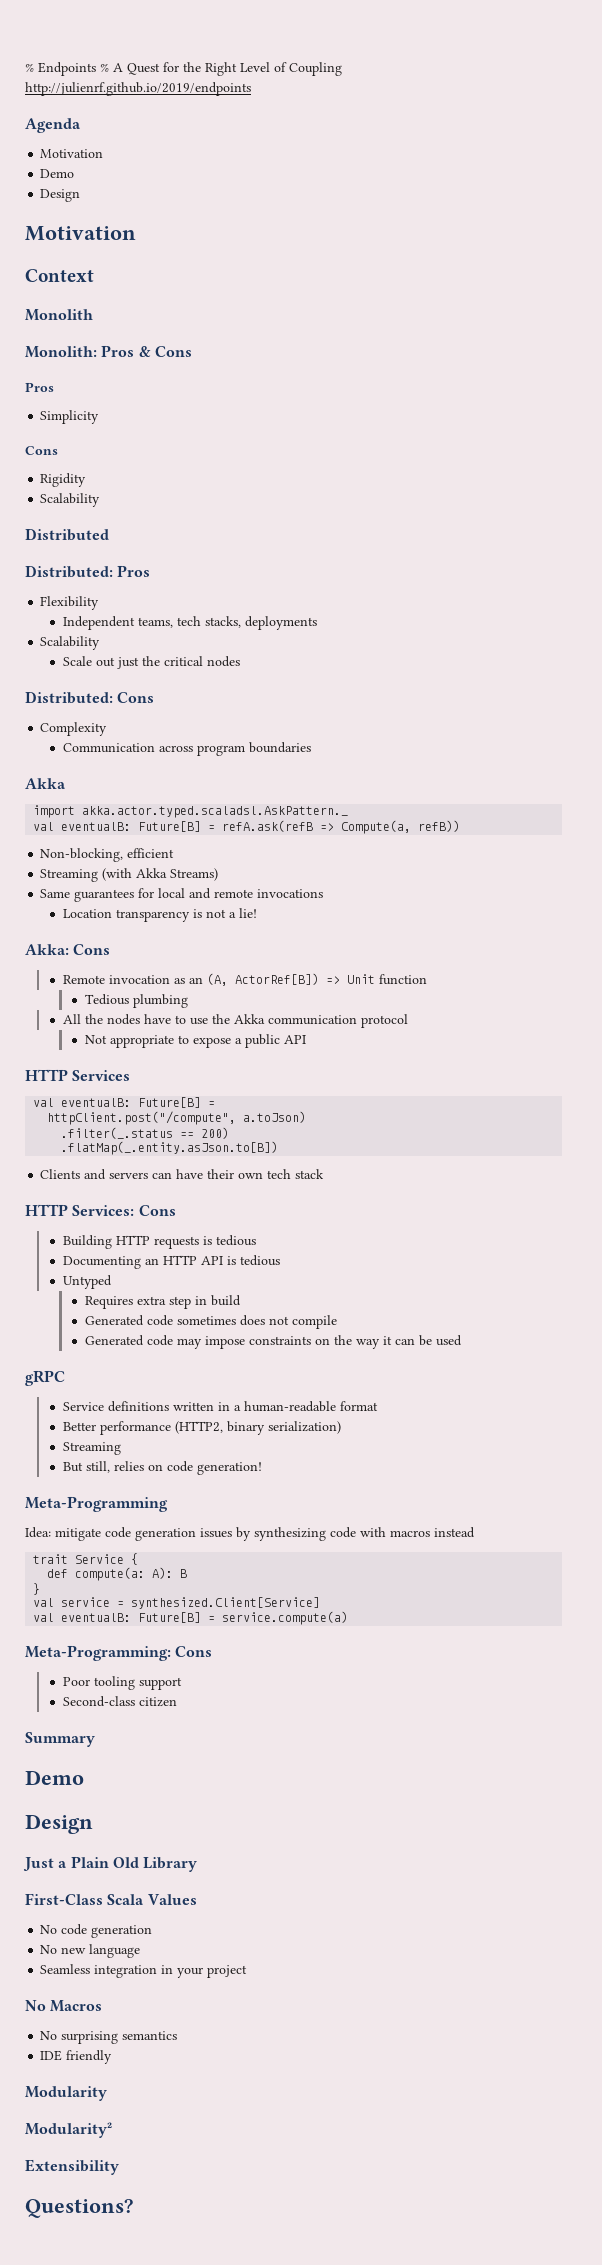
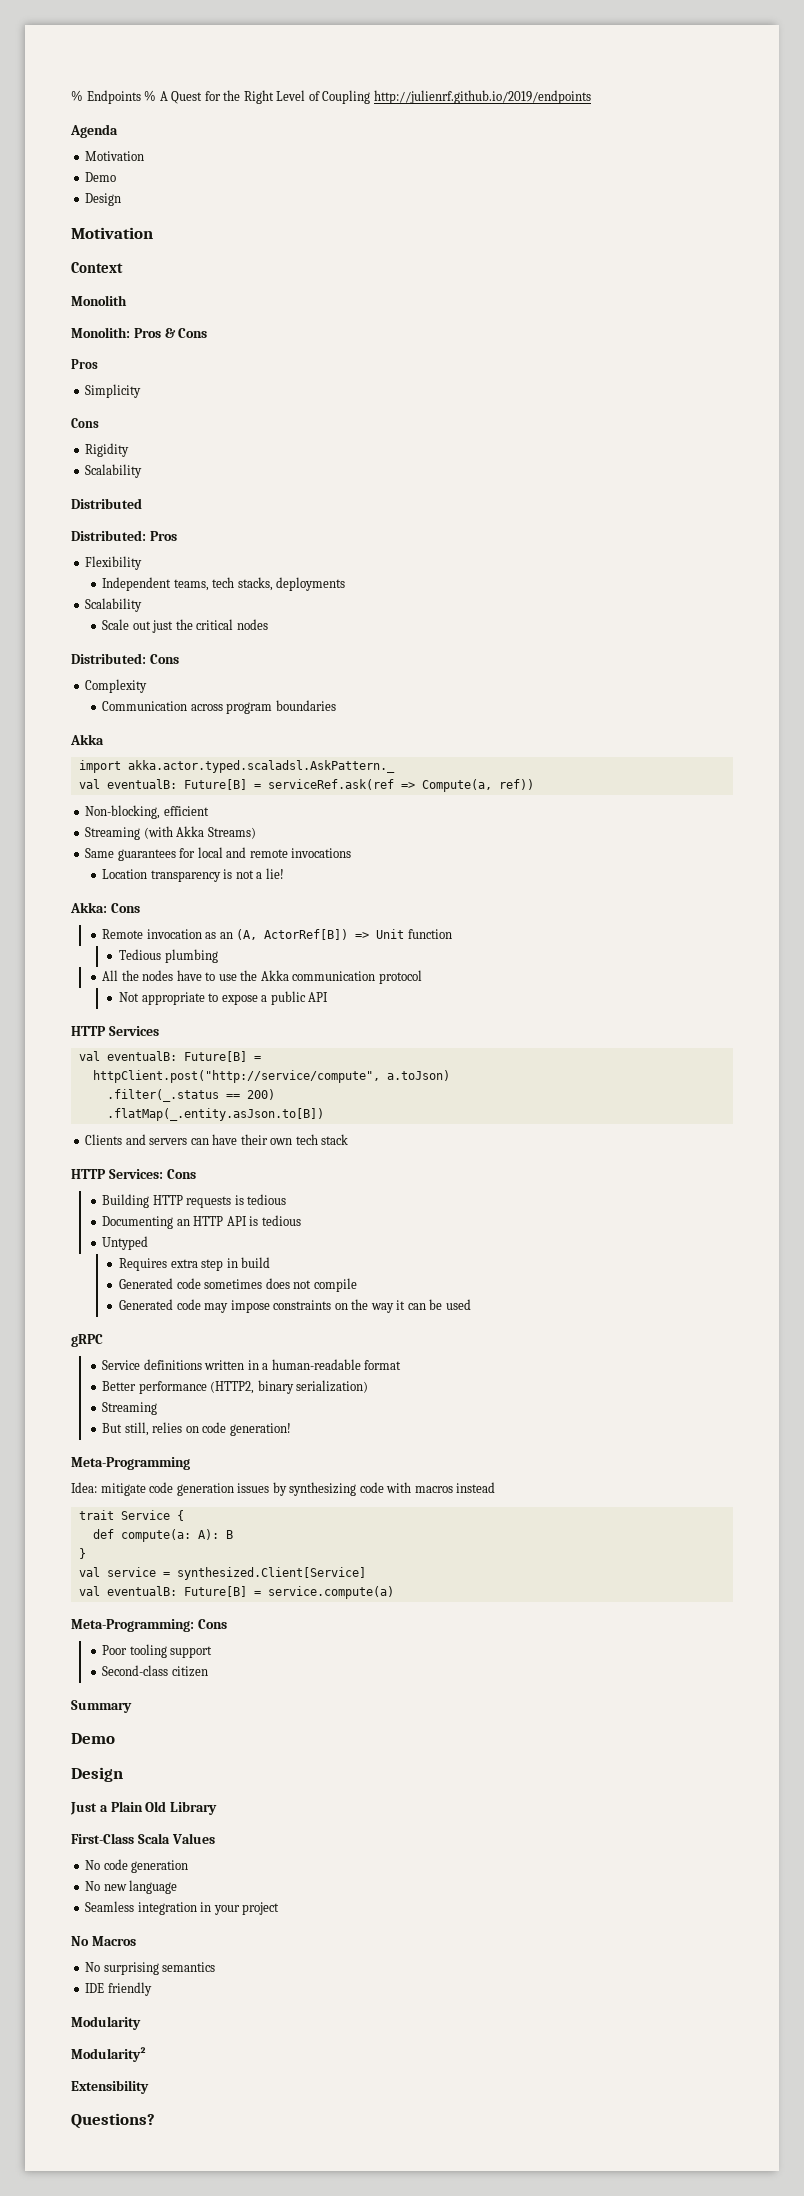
[222,820,314,832] refA.ask(refB -> [267,779,394,790] serviceRef.ask(ref
[418,820,461,832] refB)) -> [498,779,534,790] ref))
[47,1111,237,1125] httpClient.post("/compute", -> [92,1070,380,1083] httpClient.post("http://service/compute",

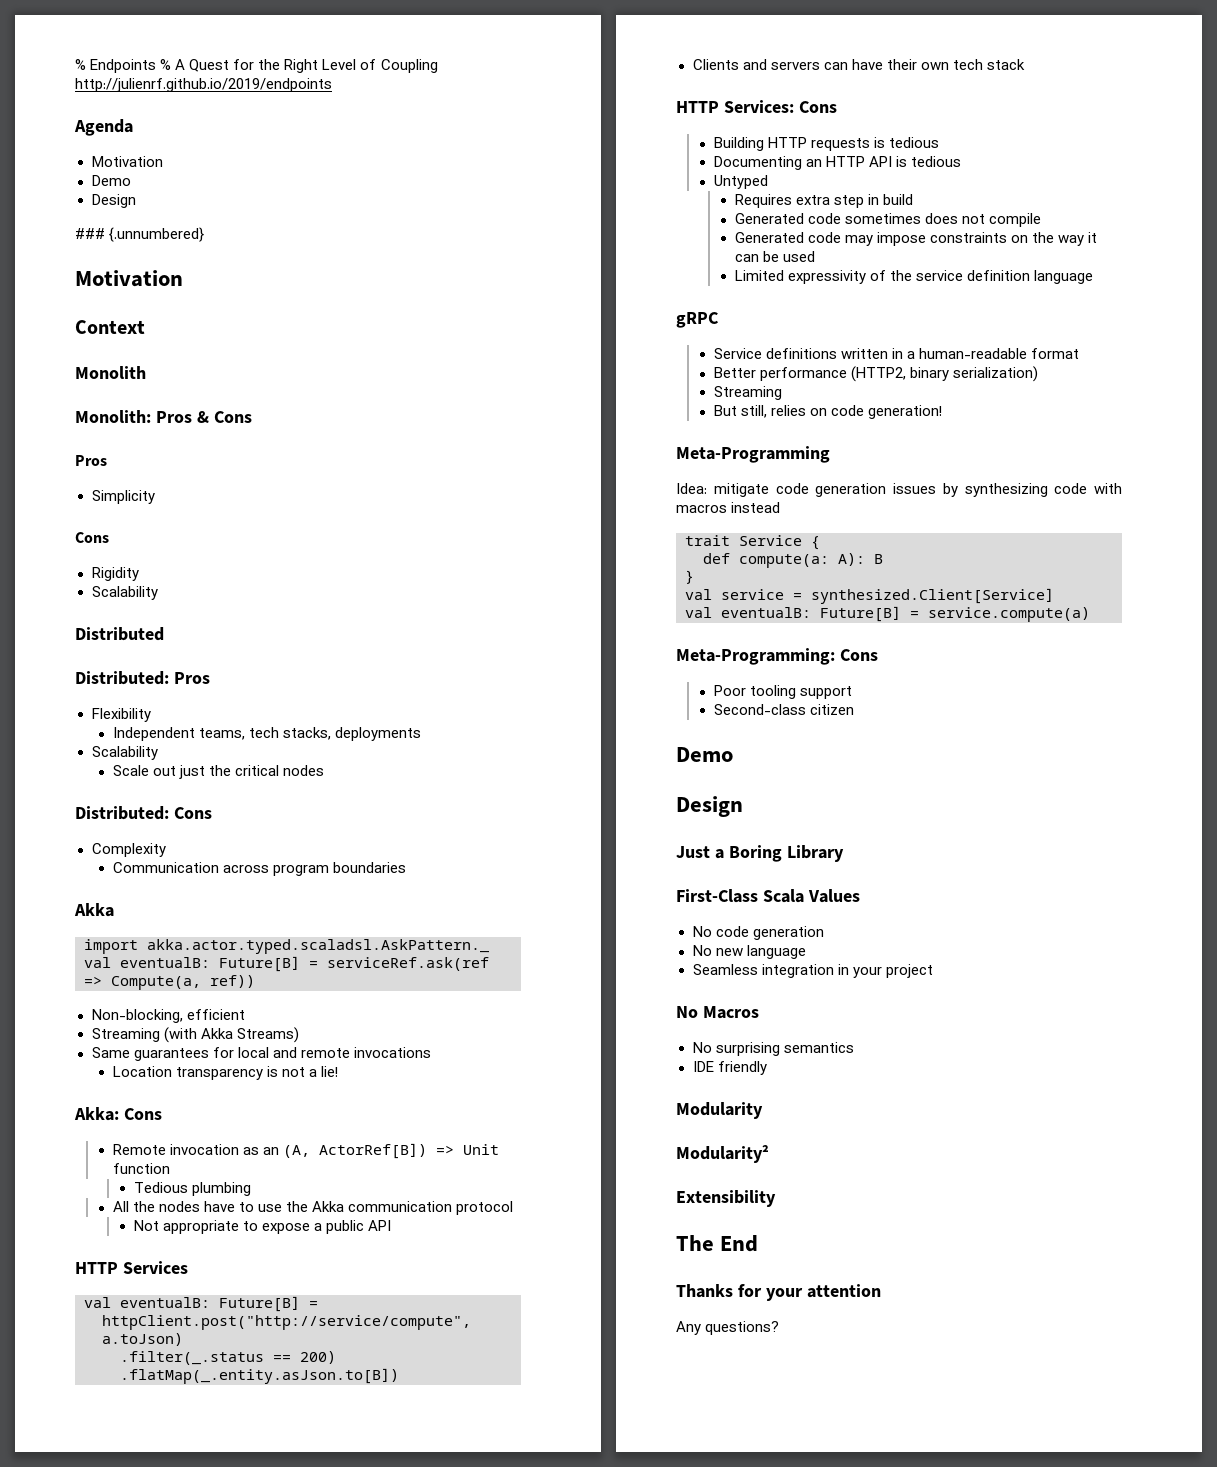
(122, 199) none -> [75,227,205,242] // ### {.unnumbered}
(471, 1304) none -> [734,270,1093,284] // Limited expressivity of the service definition language
[71,1700,132,1713] // Summary -> (854, 709) none
[110,1801,167,1812] Plain Old -> [728,845,782,862] Boring
[71,2113,155,2129] Questions? -> [676,1235,759,1252] [676,1284,881,1301] [676,1321,780,1335] The End // Thanks for your attention // Any questions?

